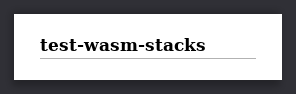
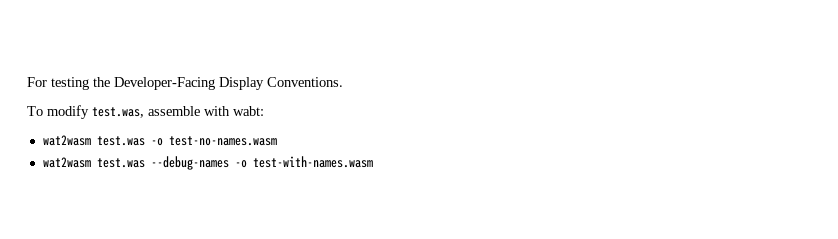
[40,38,206,51] test-wasm-stacks -> [27,77,343,90] [27,105,264,119] [42,135,277,146] [42,156,373,170] For testing the Developer-Facing Display Conventions. // To modify test.was, assemble with wabt: // wat2wasm test.was -o test-no-names.wasm // wat2wasm test.was --debug-names -o test-with-names.wasm

